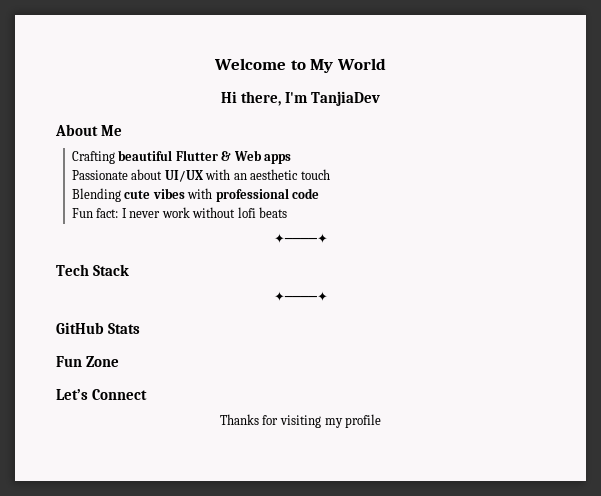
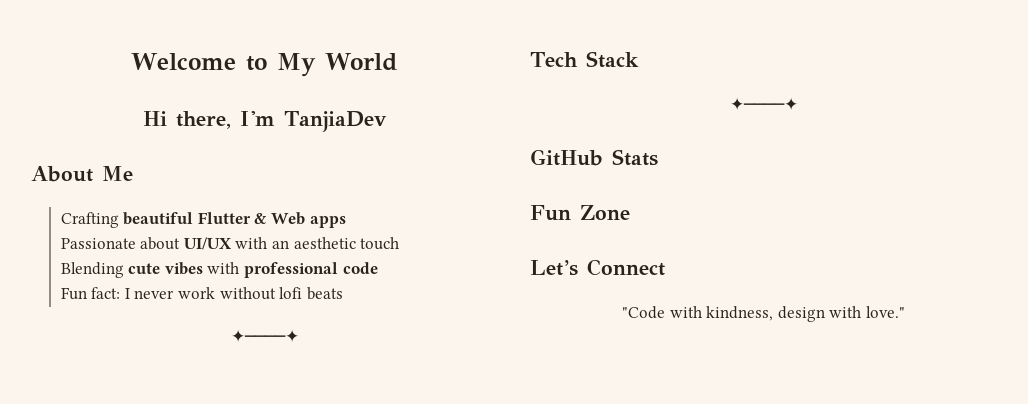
[219,414,382,428] Thanks for visiting my profile -> [622,306,905,322] "Code with kindness, design with love."

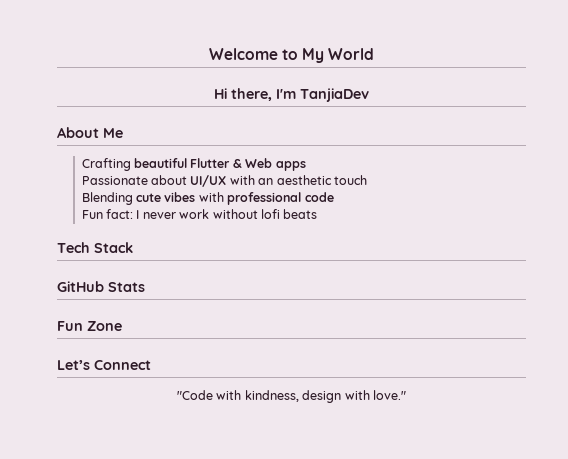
[230,329,299,343] // ✦────✦ -> (318, 214) none
[729,97,798,111] // ✦────✦ -> (133, 247) none

